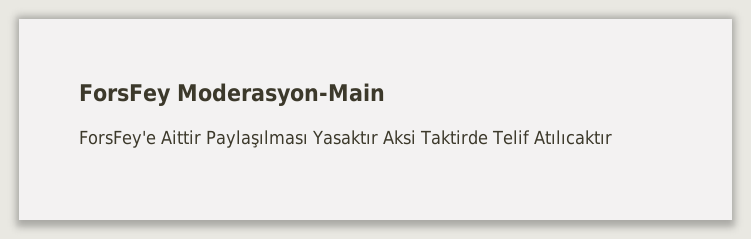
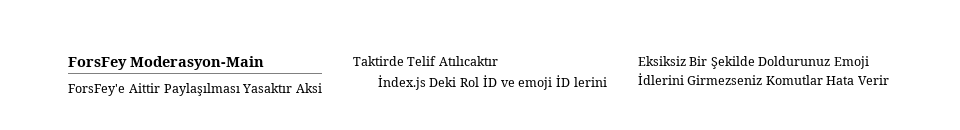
(612, 137) none -> [377,75,607,90] [638,56,869,69] [638,73,889,85] // İndex.js Deki Rol İD ve emoji İD lerini Eksiksiz Bir Şekilde Doldurunuz Emoji İdlerini Girmezseniz Komutlar Hata Verir

